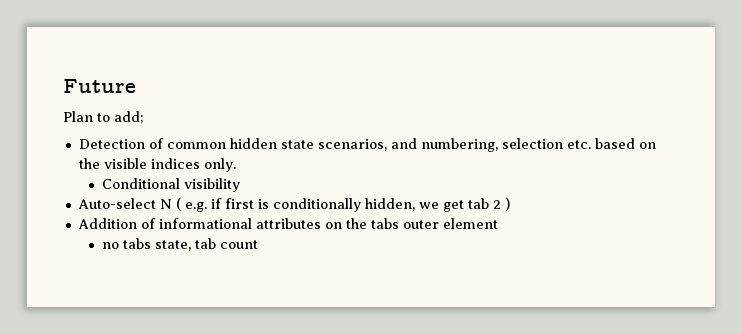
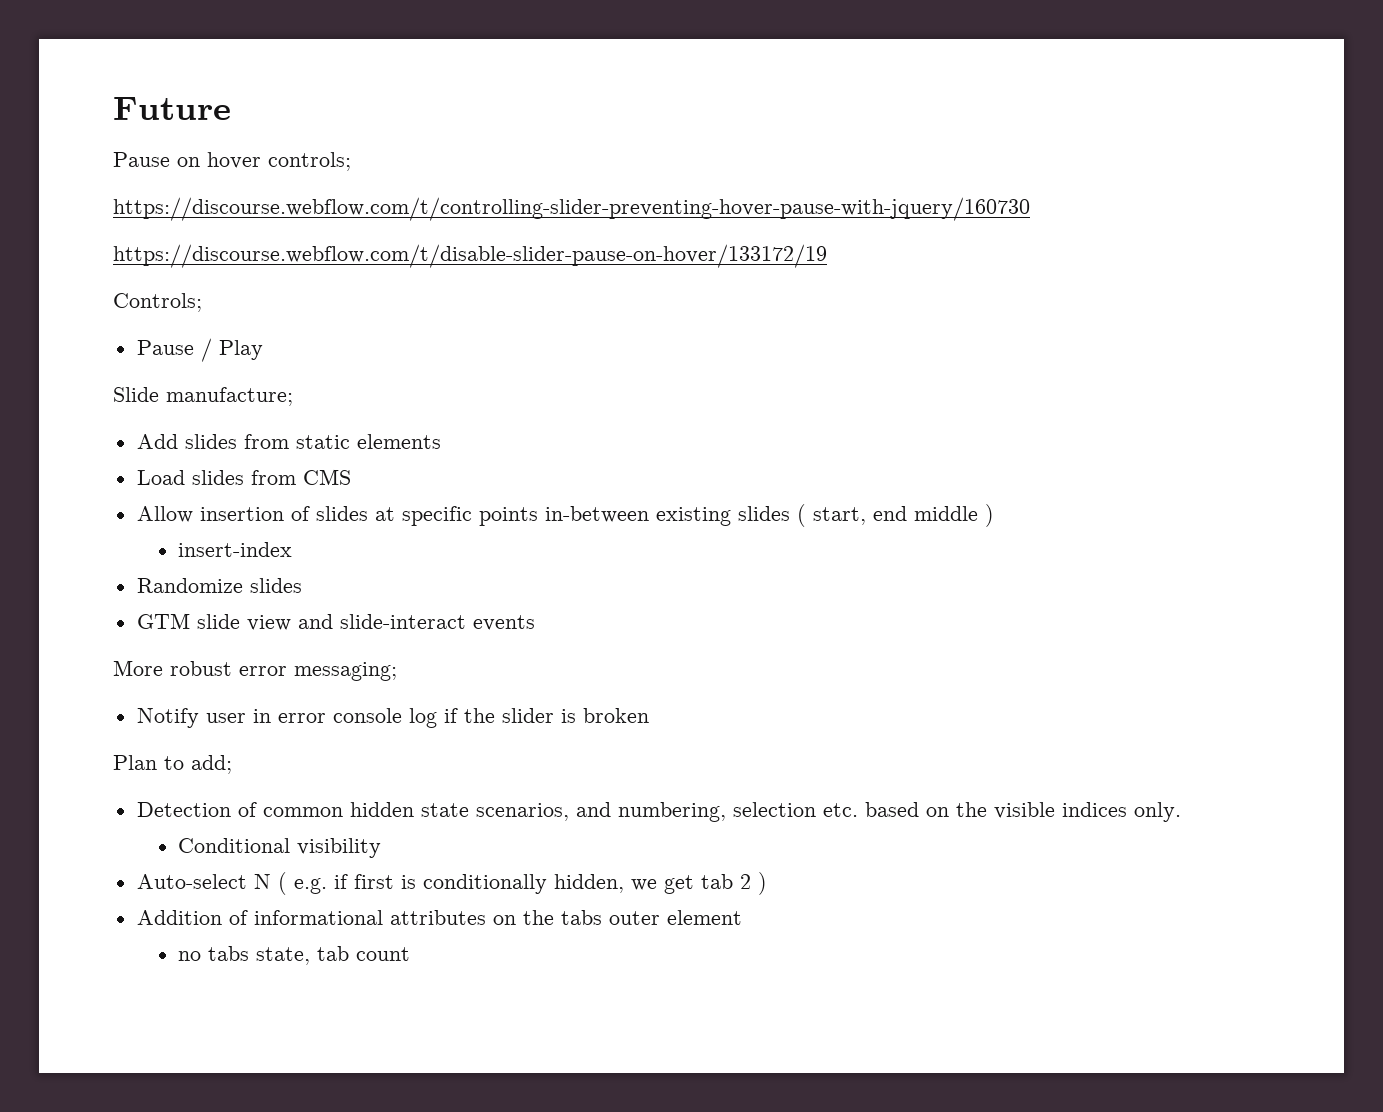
(136, 86) none -> [113,152,351,171] [113,197,1030,221] [113,244,827,268] [113,293,202,312] [136,338,263,362] [113,387,293,406] [136,434,441,449] [136,469,351,485] [136,504,994,527] [177,542,292,557] [136,578,302,593] [136,613,535,631] [113,660,397,681] [136,708,649,728] // Pause on hover controls; // https://discourse.webflow.com/t/controlling-slider-preventing-hover-pause-with-jquery/160730 // https://discourse.webflow.com/t/disable-slider-pause-on-hover/133172/19 // Controls; // Pause / Play // Slide manufacture; // Add slides from static elements // Load slides from CMS // Allow insertion of slides at specific points in-between existing slides ( start, end middle ) // insert-index // Randomize slides // GTM slide view and slide-interact events // More robust error messaging; // Notify user in error console log if the slider is broken

